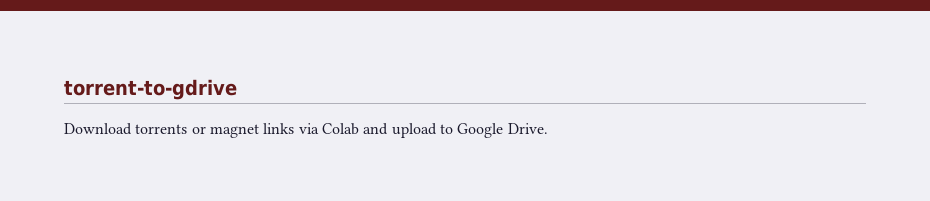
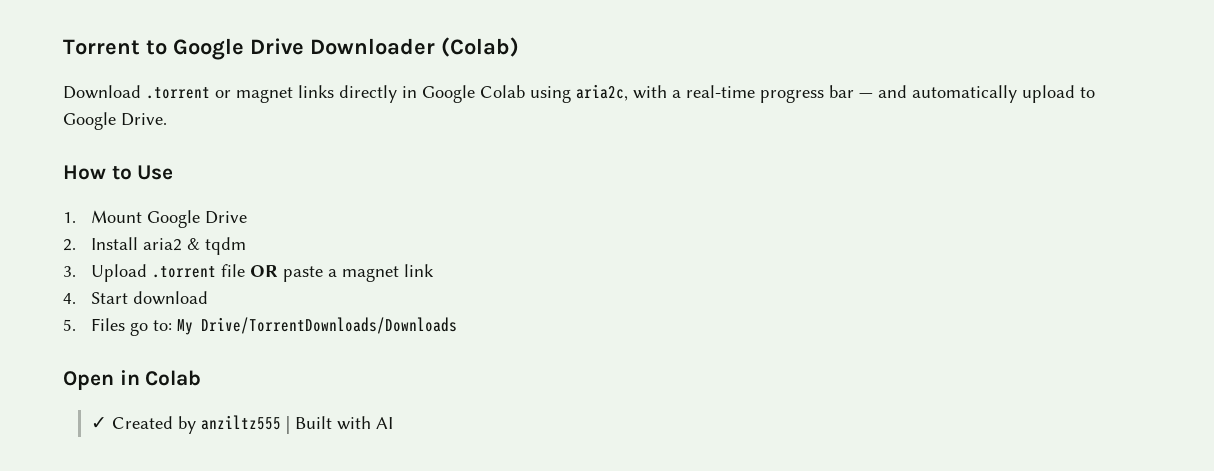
[64,79,237,100] torrent-to-gdrive -> [63,37,519,60] Torrent to Google Drive Downloader (Colab)
[135,124,188,134] torrents -> [146,87,210,99] .torrent
[298,123,548,138] via Colab and upload to Google Drive. -> [339,84,1095,103] [63,112,167,130] [63,165,174,180] [63,210,248,228] [63,237,247,255] [63,264,435,282] [63,291,209,305] [63,317,458,336] [63,370,202,390] [91,415,394,434] directly in Google Colab using aria2c, with a real-time progress bar — and automatically upload to Google Drive. // How to Use // 1. Mount Google Drive // 2. Install aria2 & tqdm // 3. Upload .torrent file OR paste a magnet link // 4. Start download // 5. Files go to: My Drive/TorrentDownloads/Downloads // Open in Colab // ✓ Created by anziltz555 | Built with AI

